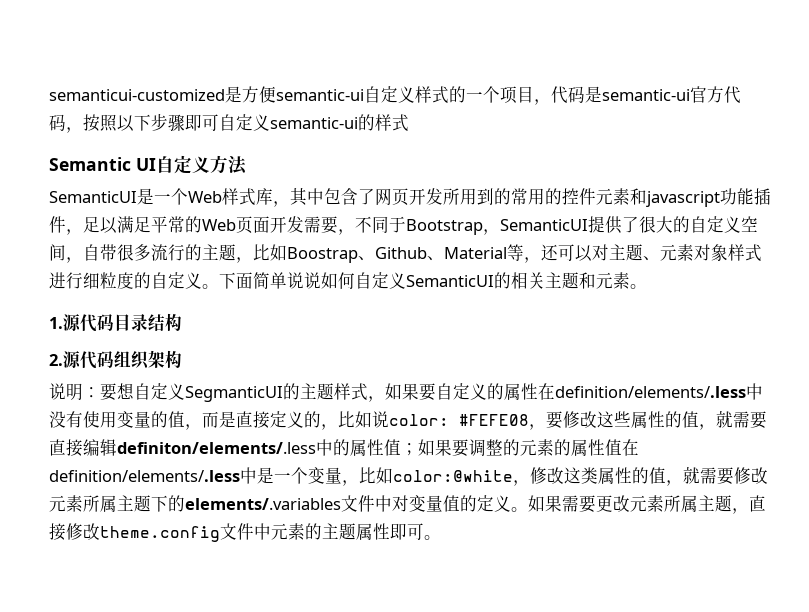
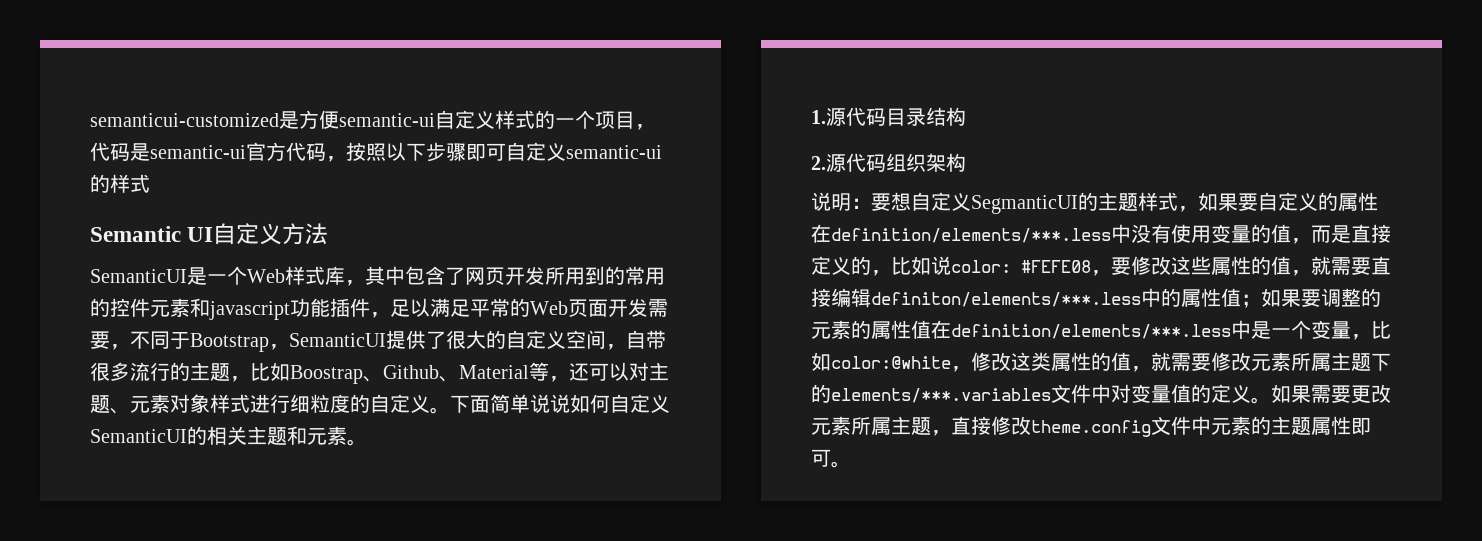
[555,386,746,398] definition/elements/.less -> [831,228,1111,243] definition/elements/***.less
[117,442,316,454] definiton/elements/.less -> [871,292,1141,307] definiton/elements/***.less
[49,470,240,482] definition/elements/.less -> [951,324,1231,339] definition/elements/***.less
[185,498,341,510] elements/.variables -> [831,388,1051,403] elements/***.variables

